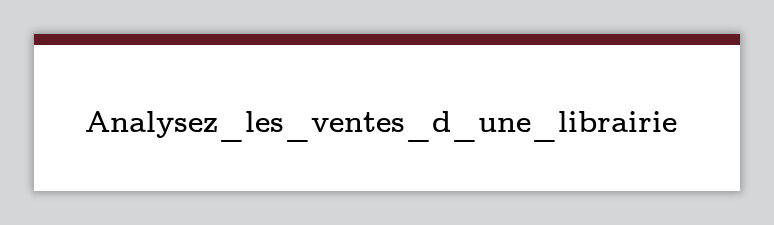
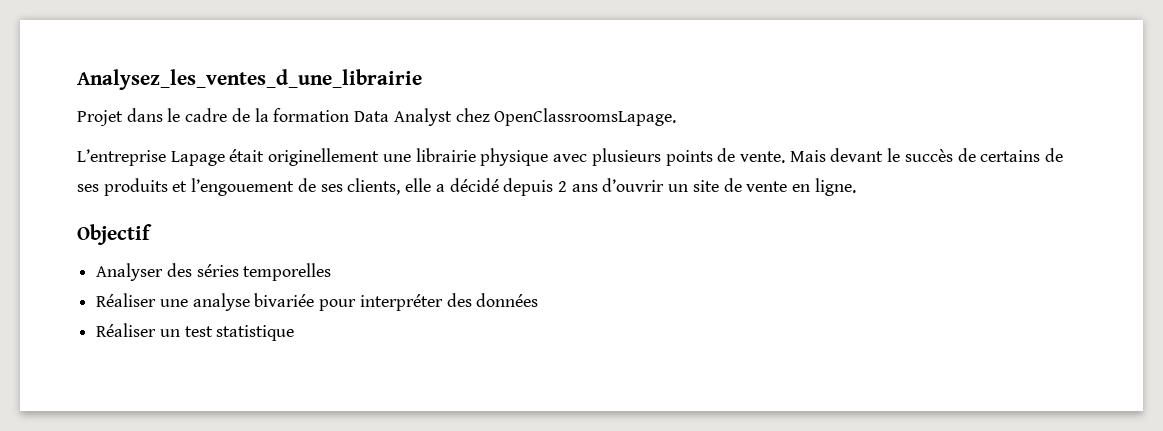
(677, 126) none -> [77,108,677,126] [77,148,1064,166] [77,178,856,196] [77,224,152,245] [96,263,332,281] [96,293,539,311] [96,323,295,341] // Projet dans le cadre de la formation Data Analyst chez OpenClassroomsLapage. // L’entreprise Lapage était originellement une librairie physique avec plusieurs points de vente. Mais devant le succès de certains de ses produits et l’engouement de ses clients, elle a décidé depuis 2 ans d’ouvrir un site de vente en ligne. // Objectif // Analyser des séries temporelles // Réaliser une analyse bivariée pour interpréter des données // Réaliser un test statistique

